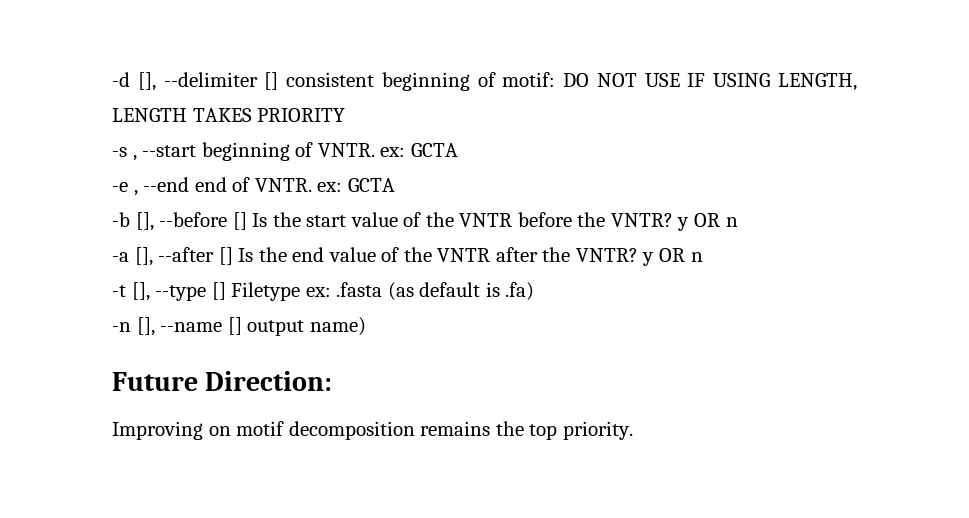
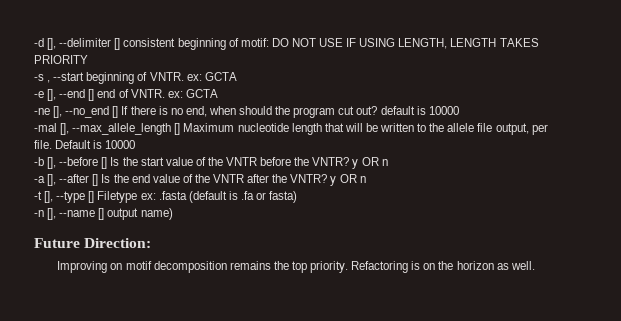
[133,177,190,196] , --end -> [47,89,95,101] [], --end []
(395, 185) none -> [34,106,459,118] [34,123,548,135] [34,140,136,149] // -ne [], --no_end [] If there is no end, when should the program cut out? default is 10000 // -mal [], --max_allele_length [] Maximum nucleotide length that will be written to the allele file output, per file. Default is 10000
[387,282,535,301] (as default is .fa) -> [188,191,298,203] (default is .fa or fasta)
(633, 430) none -> [351,261,535,273] Refactoring is on the horizon as well.

